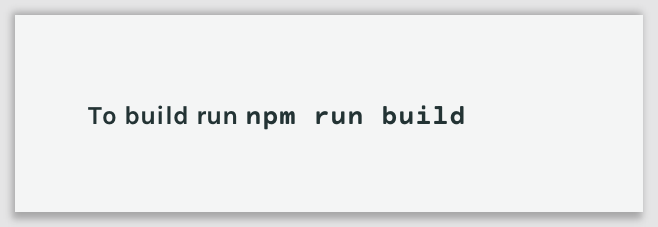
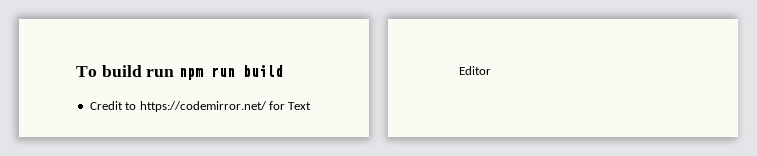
(467, 115) none -> [89,101,312,112] [458,66,491,75] // Credit to https://codemirror.net/ for Text Editor

